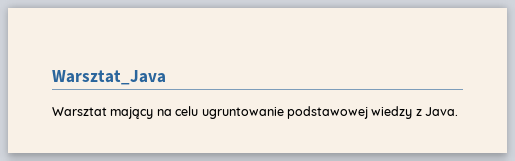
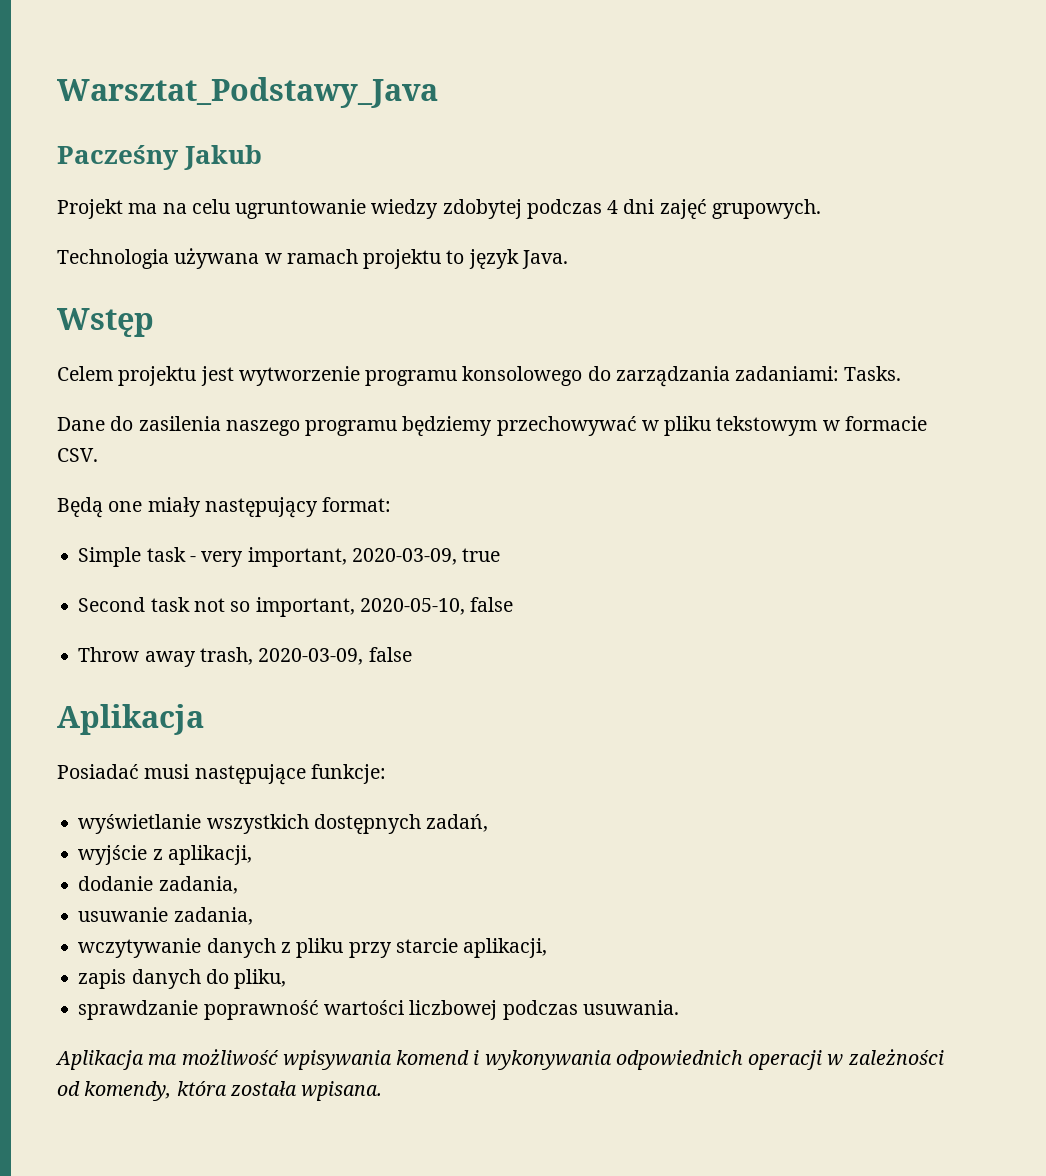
[52,70,166,85] [52,106,458,119] Warsztat_Java // Warsztat mający na celu ugruntowanie podstawowej wiedzy z Java. -> [57,77,438,108] [57,145,263,170] [57,199,821,219] [57,248,568,269] [57,308,154,337] [57,366,902,387] [57,416,927,436] [57,448,98,462] [57,497,392,518] [78,547,501,567] [78,597,514,617] [78,647,412,667] [57,704,204,735] [57,764,386,785] [78,814,489,834] [78,845,252,865] [78,876,238,894] [78,907,253,925] [78,938,548,958] [78,969,287,989] [78,1000,679,1020] [55,1049,944,1070] [57,1081,383,1101] Warsztat_Podstawy_Java // Pacześny Jakub // Projekt ma na celu ugruntowanie wiedzy zdobytej podczas 4 dni zajęć grupowych. // Technologia używana w ramach projektu to język Java. // Wstęp // Celem projektu jest wytworzenie programu konsolowego do zarządzania zadaniami: Tasks. // Dane do zasilenia naszego programu będziemy przechowywać w pliku tekstowym w formacie CSV. // Będą one miały następujący format: // Simple task - very important, 2020-03-09, true // Second task not so important, 2020-05-10, false // Throw away trash, 2020-03-09, false // Aplikacja // Posiadać musi następujące funkcje: // wyświetlanie wszystkich dostępnych zadań, // wyjście z aplikacji, // dodanie zadania, // usuwanie zadania, // wczytywanie danych z pliku przy starcie aplikacji, // zapis danych do pliku, // sprawdzanie poprawność wartości liczbowej podczas usuwania. // Aplikacja ma możliwość wpisywania komend i wykonywania odpowiednich operacji w zależności od komendy, która została wpisana.

